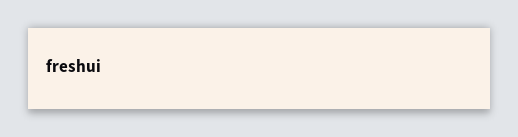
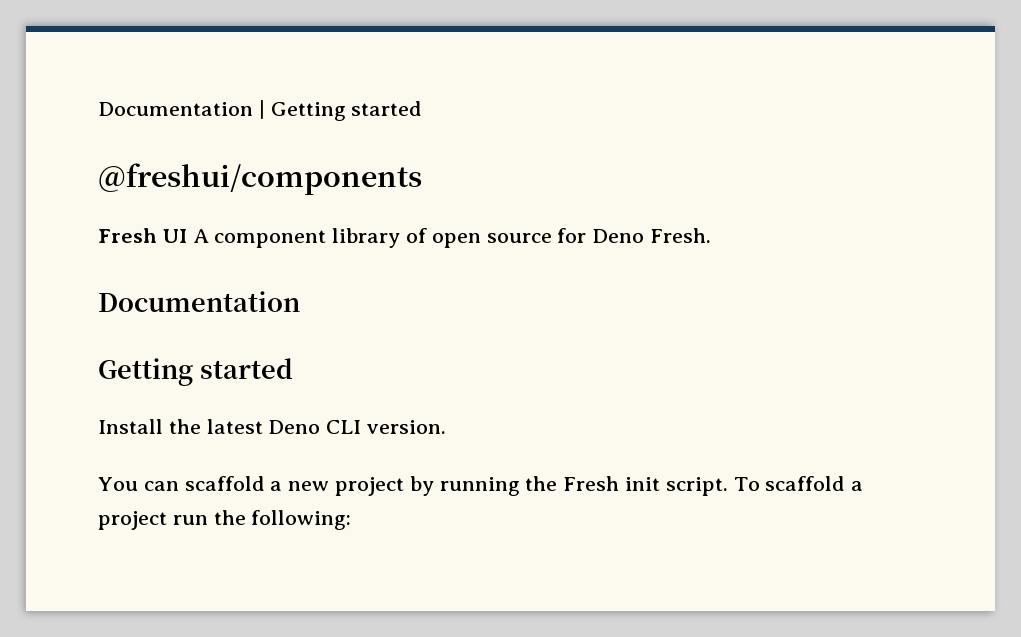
[46,59,101,72] freshui -> [98,100,423,121] [98,163,422,195] [98,228,712,248] [98,291,300,312] [98,358,293,386] [98,419,447,434] [98,476,864,496] [98,510,352,530] Documentation | Getting started // @freshui/components // Fresh UI A component library of open source for Deno Fresh. // Documentation // Getting started // Install the latest Deno CLI version. // You can scaffold a new project by running the Fresh init script. To scaffold a project run the following:

